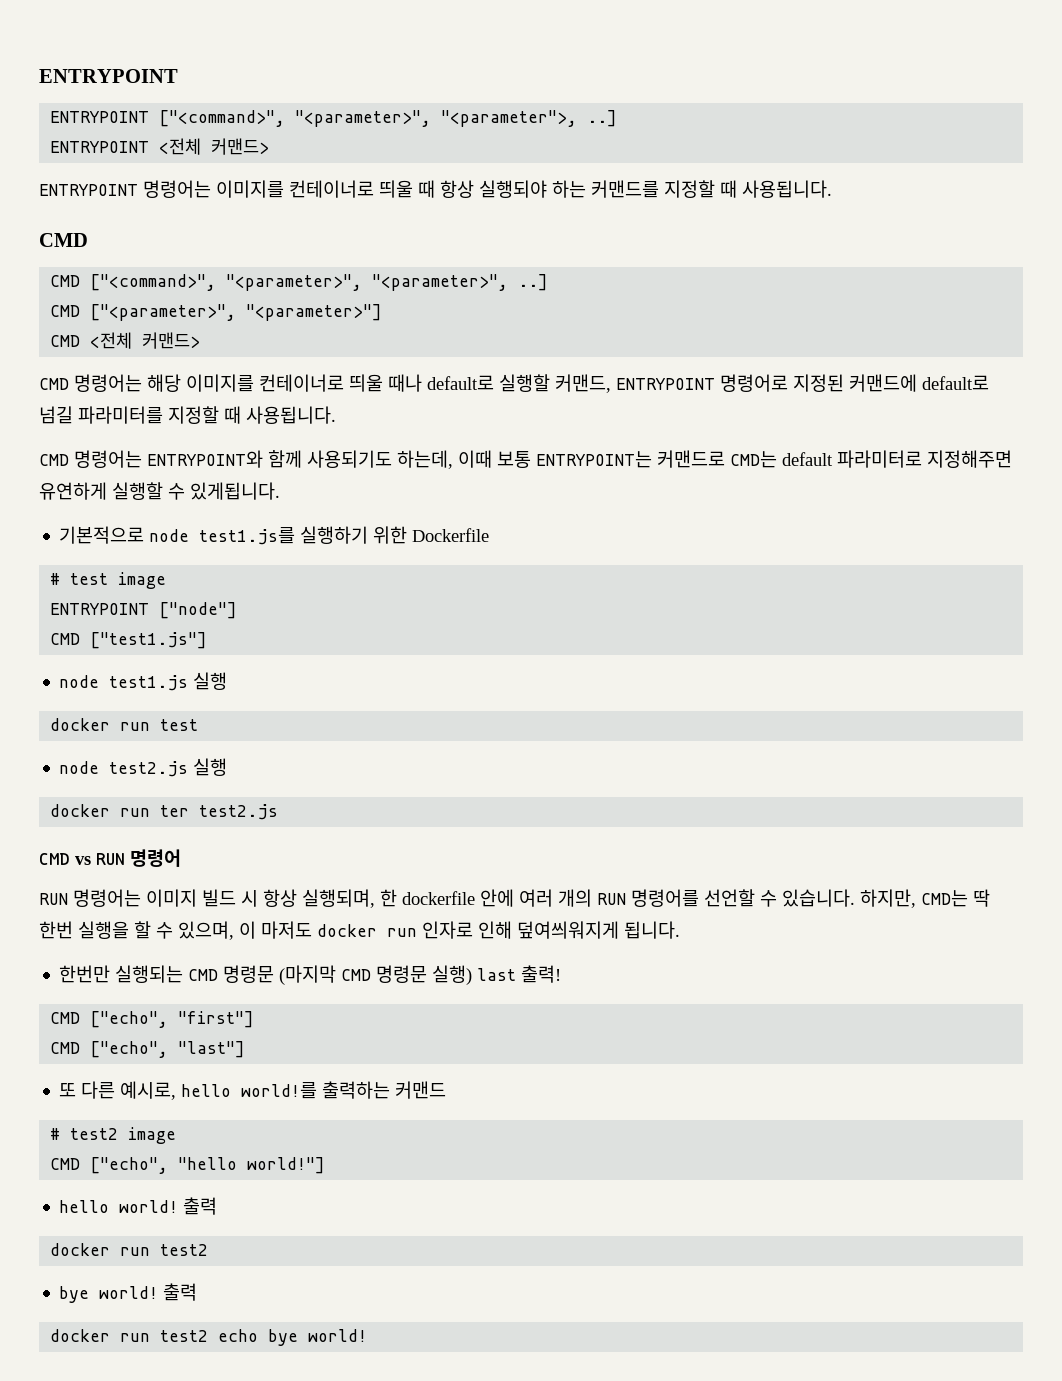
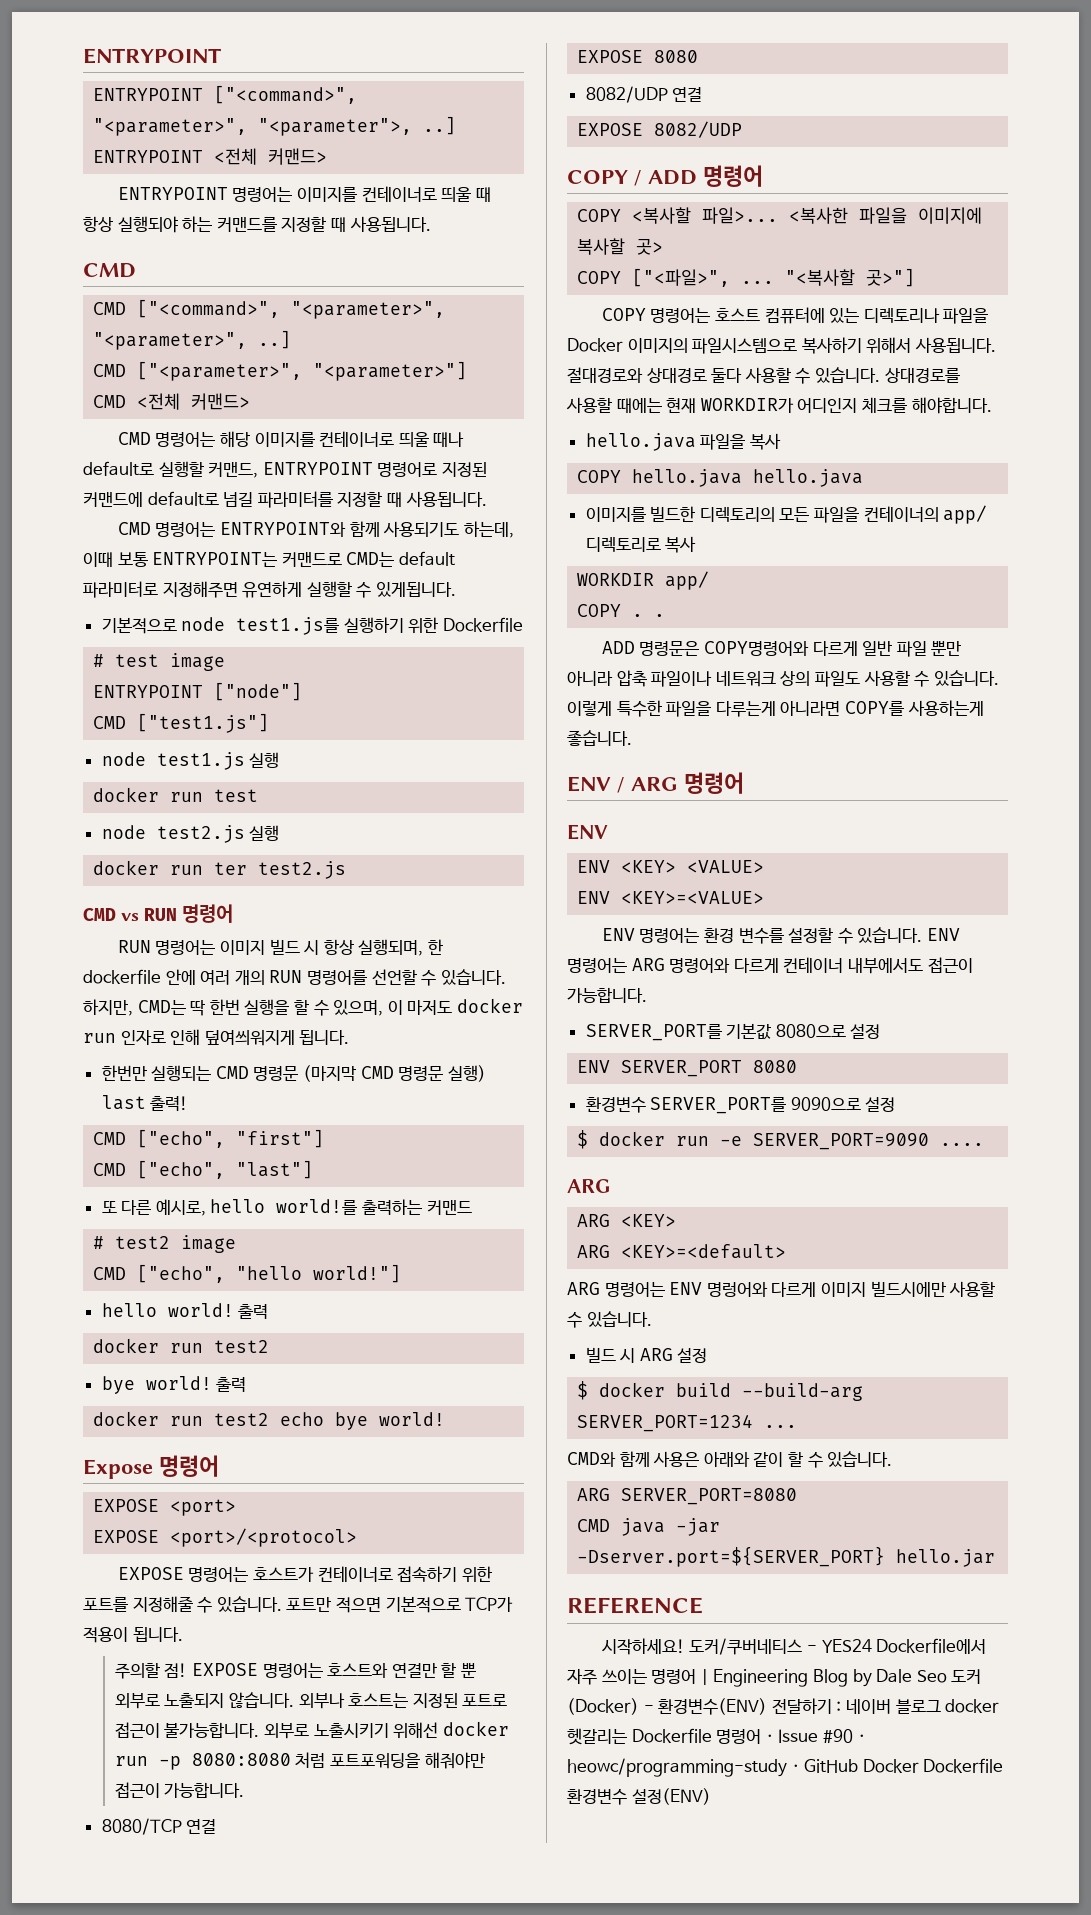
(368, 1335) none -> [83,1455,219,1479] [93,1499,237,1516] [93,1528,358,1547] [117,1566,492,1583] [83,1596,514,1613] [83,1627,183,1643] [114,1662,476,1679] [114,1692,508,1709] [114,1721,509,1739] [114,1752,485,1770] [114,1782,245,1798] [101,1818,217,1835] [577,50,699,63] [585,86,703,103] [577,121,743,138] [567,165,763,187] [577,207,983,224] [577,238,664,255] [577,268,916,287] [601,307,989,324] [567,337,996,354] [567,367,960,384] [566,397,992,414] [585,433,781,451] [577,469,864,487] [585,505,988,524] [585,536,697,553] [577,571,710,590] [577,604,666,617] [601,641,962,657] [567,670,999,687] [567,700,984,717] [567,730,632,746] [567,772,744,794] [567,824,608,840] [577,860,765,873] [577,891,765,904] [601,927,960,944] [567,957,973,974] [567,987,647,1003] [585,1023,881,1041] [577,1060,798,1077] [585,1097,896,1114] [577,1130,985,1150] [567,1179,610,1193] [577,1214,677,1227] [577,1244,787,1259] [567,1281,996,1297] [567,1311,652,1328] [585,1347,708,1363] [577,1381,864,1401] [577,1414,798,1432] [567,1451,893,1468] [577,1488,798,1505] [577,1518,721,1536] [577,1546,996,1567] [567,1597,703,1614] [601,1638,987,1655] [567,1669,982,1687] [567,1698,1000,1715] [567,1728,866,1745] [567,1758,1004,1777] [567,1788,711,1805] // Expose 명령어 // EXPOSE <port> // EXPOSE <port>/<protocol> // EXPOSE 명령어는 호스트가 컨테이너로 접속하기 위한 포트를 지정해줄 수 있습니다. 포트만 적으면 기본적으로 TCP가 적용이 됩니다. // 주의할 점! EXPOSE 명령어는 호스트와 연결만 할 뿐 외부로 노출되지 않습니다. 외부나 호스트는 지정된 포트로 접근이 불가능합니다. 외부로 노출시키기 위해선 docker run -p 8080:8080 처럼 포트포워딩을 해줘야만 접근이 가능합니다. // 8080/TCP 연결 // EXPOSE 8080 // 8082/UDP 연결 // EXPOSE 8082/UDP // COPY / ADD 명령어 // COPY <복사할 파일>... <복사한 파일을 이미지에 복사할 곳> // COPY ["<파일>", ... "<복사할 곳>"] // COPY 명령어는 호스트 컴퓨터에 있는 디렉토리나 파일을 Docker 이미지의 파일시스템으로 복사하기 위해서 사용됩니다. 절대경로와 상대경로 둘다 사용할 수 있습니다. 상대경로를 사용할 때에는 현재 WORKDIR가 어디인지 체크를 해야합니다. // hello.java 파일을 복사 // COPY hello.java hello.java // 이미지를 빌드한 디렉토리의 모든 파일을 컨테이너의 app/ 디렉토리로 복사 // WORKDIR app/ // COPY . . // ADD 명령문은 COPY명령어와 다르게 일반 파일 뿐만 아니라 압축 파일이나 네트워크 상의 파일도 사용할 수 있습니다. 이렇게 특수한 파일을 다루는게 아니라면 COPY를 사용하는게 좋습니다. // ENV / ARG 명령어 // ENV // ENV <KEY> <VALUE> // ENV <KEY>=<VALUE> // ENV 명령어는 환경 변수를 설정할 수 있습니다. ENV 명령어는 ARG 명령어와 다르게 컨테이너 내부에서도 접근이 가능합니다. // SERVER_PORT를 기본값 8080으로 설정 // ENV SERVER_PORT 8080 // 환경변수 SERVER_PORT를 9090으로 설정 // $ docker run -e SERVER_PORT=9090 .... // ARG // ARG <KEY> // ARG <KEY>=<default> // ARG 명령어는 ENV 명렁어와 다르게 이미지 빌드시에만 사용할 수 있습니다. // 빌드 시 ARG 설정 // $ docker build --build-arg SERVER_PORT=1234 ... // CMD와 함께 사용은 아래와 같이 할 수 있습니다. // ARG SERVER_PORT=8080 // CMD java -jar -Dserver.port=${SERVER_PORT} hello.jar // REFERENCE // 시작하세요! 도커/쿠버네티스 - YES24 Dockerfile에서 자주 쓰이는 명령어 | Engineering Blog by Dale Seo 도커 (Docker) - 환경변수(ENV) 전달하기 : 네이버 블로그 docker 헷갈리는 Dockerfile 명령어 · Issue #90 · heowc/programming-study · GitHub Docker Dockerfile 환경변수 설정(ENV)

